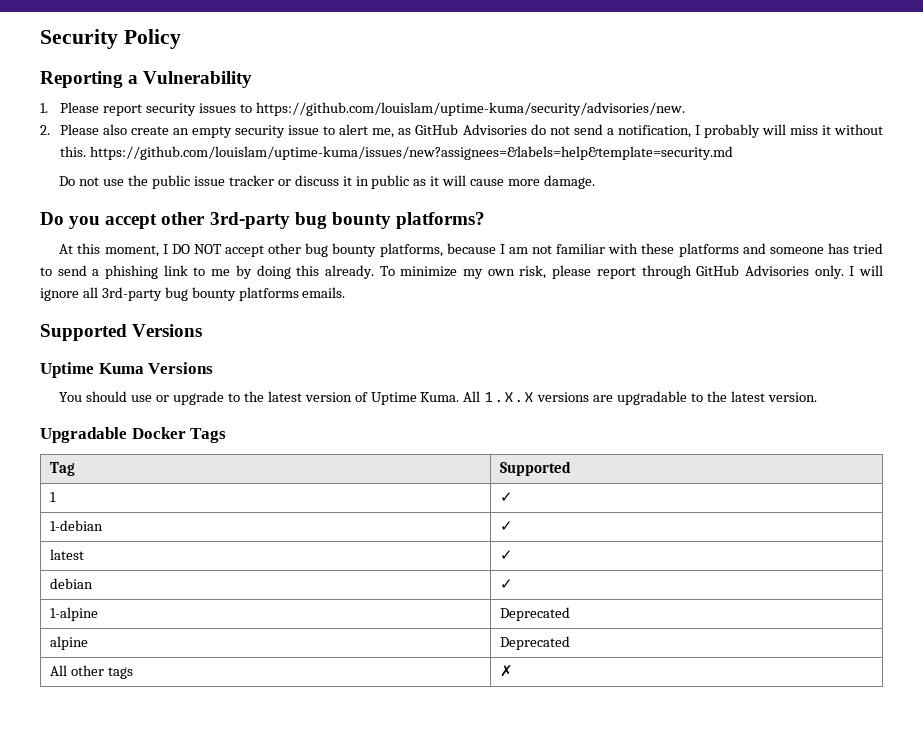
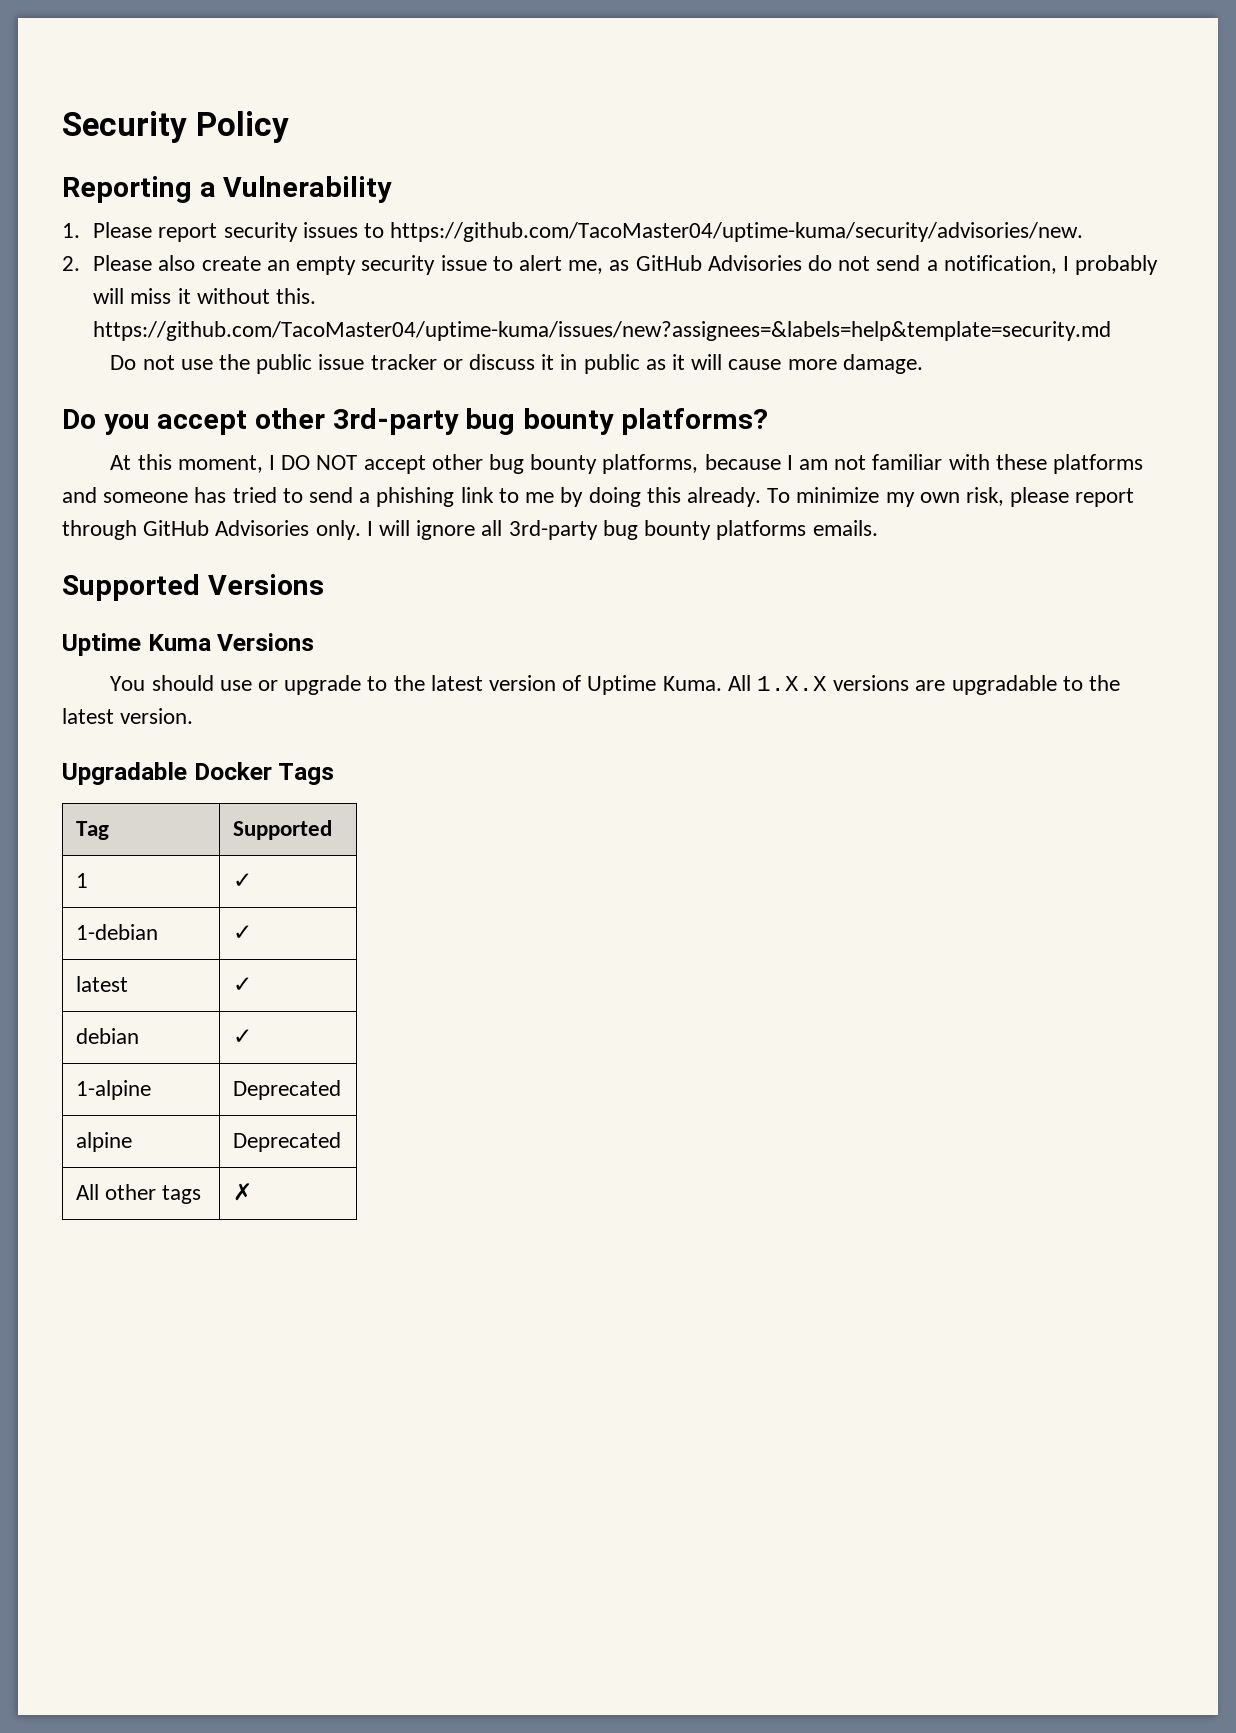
[255,102,685,116] https://github.com/louislam/uptime-kuma/security/advisories/new. -> [390,222,1084,242] https://github.com/TacoMaster04/uptime-kuma/security/advisories/new.
[89,146,733,160] https://github.com/louislam/uptime-kuma/issues/new?assignees=&labels=help&template=security.md -> [93,321,1112,341] https://github.com/TacoMaster04/uptime-kuma/issues/new?assignees=&labels=help&template=security.md

